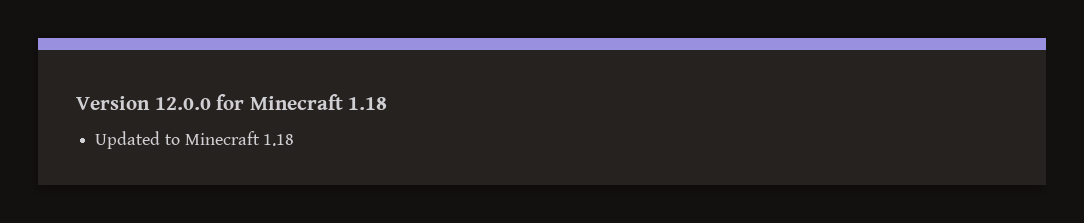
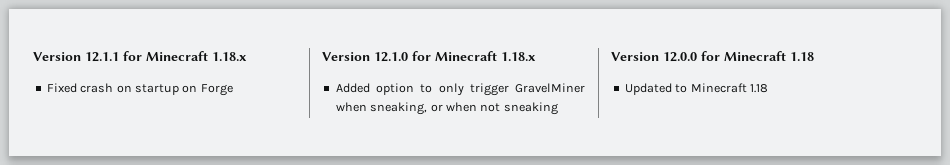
[76,96,150,110] Version -> [33,51,247,62] [46,83,233,96] [322,51,536,62] [335,83,585,96] [335,102,558,115] [611,52,659,61] Version 12.1.1 for Minecraft 1.18.x // Fixed crash on startup on Forge // Version 12.1.0 for Minecraft 1.18.x // Added option to only trigger GravelMiner when sneaking, or when not sneaking // Version

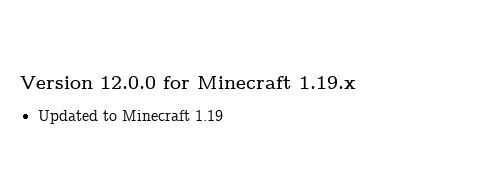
[33,51,247,62] [46,83,233,96] [322,51,536,62] [335,83,585,96] [335,102,558,115] [611,52,659,61] Version 12.1.1 for Minecraft 1.18.x // Fixed crash on startup on Forge // Version 12.1.0 for Minecraft 1.18.x // Added option to only trigger GravelMiner when sneaking, or when not sneaking // Version -> [20,76,93,89] Version
[790,52,814,61] 1.18 -> [299,76,356,89] 1.19.x
[749,84,768,93] 1.18 -> [194,110,223,121] 1.19

